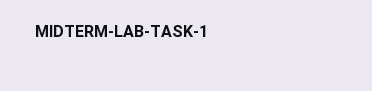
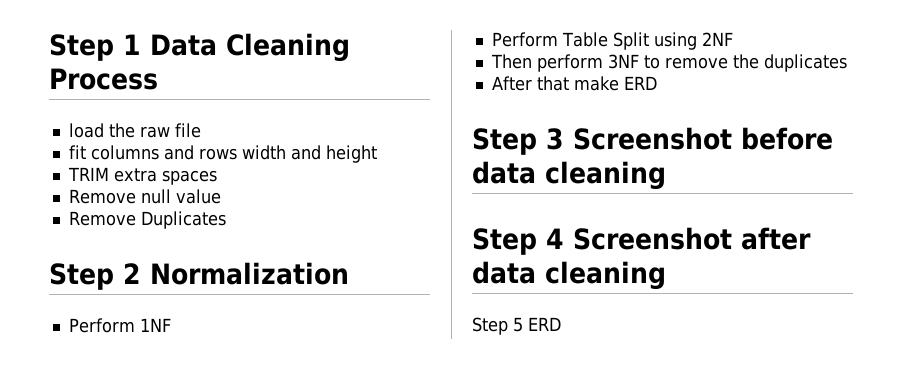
[35,25,208,37] MIDTERM-LAB-TASK-1 -> [49,33,350,62] [49,68,158,90] [68,123,201,138] [68,145,377,163] [67,167,217,185] [68,189,221,204] [68,211,226,229] [49,262,349,290] [68,318,171,333] [491,32,733,50] [490,54,847,72] [491,76,657,91] [472,127,833,155] [472,161,666,190] [472,227,811,255] [472,261,666,290] [472,317,561,335] Step 1 Data Cleaning Process // load the raw file // fit columns and rows width and height // TRIM extra spaces // Remove null value // Remove Duplicates // Step 2 Normalization // Perform 1NF // Perform Table Split using 2NF // Then perform 3NF to remove the duplicates // After that make ERD // Step 3 Screenshot before data cleaning // Step 4 Screenshot after data cleaning // Step 5 ERD

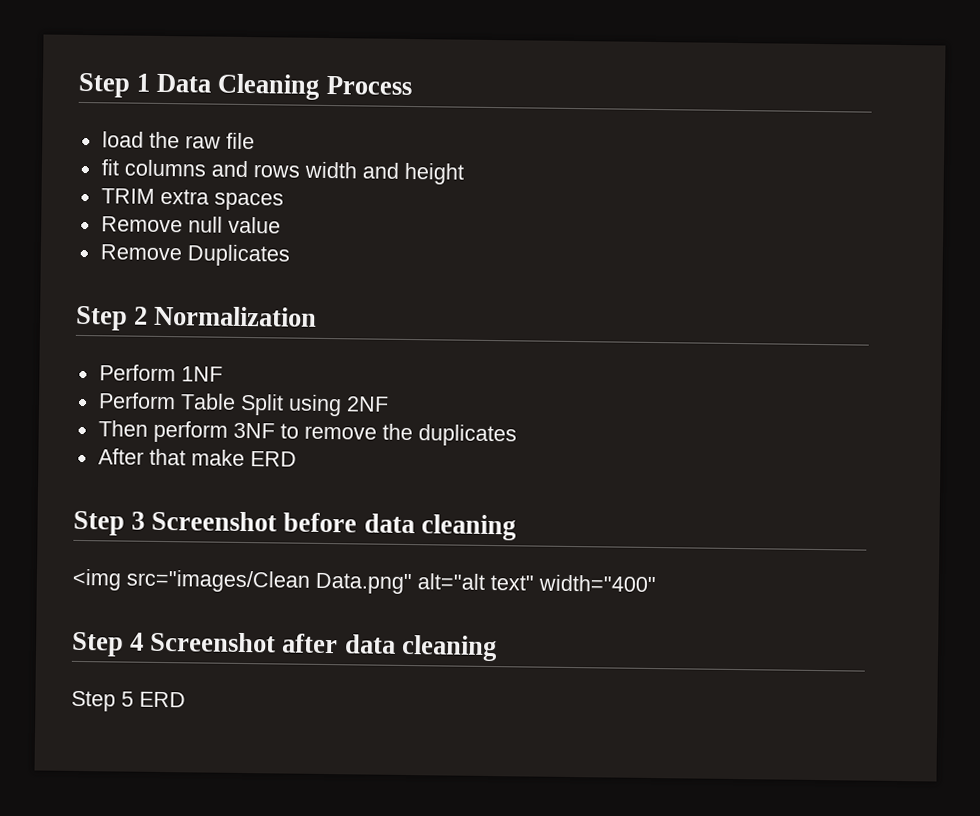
(666, 175) none -> [72,568,656,595] // <img src="images/Clean Data.png" alt="alt text" width="400"

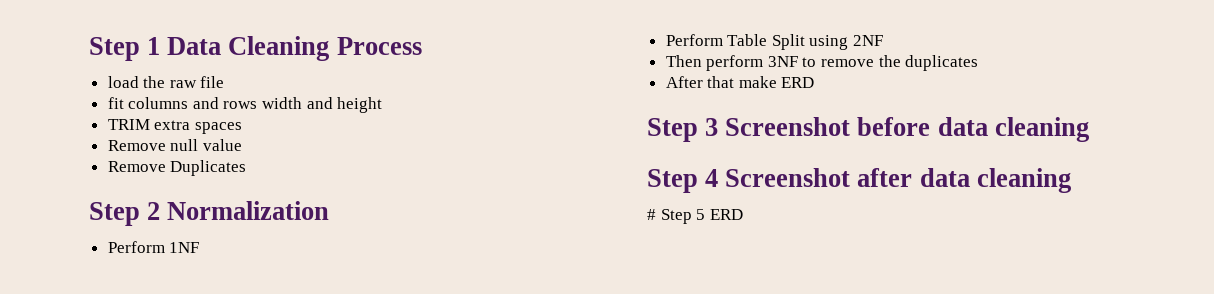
[72,568,656,595] // <img src="images/Clean Data.png" alt="alt text" width="400" -> (1089, 129) none
(497, 648) none -> [647,209,656,220] #

